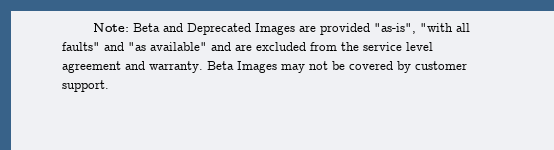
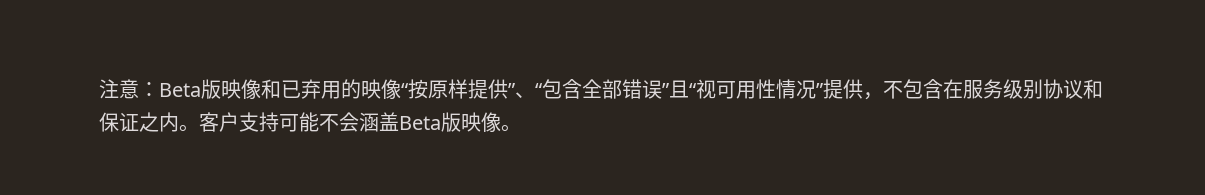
[93,23,471,35] [62,42,433,51] [62,61,467,73] [62,80,109,92] Note: Beta and Deprecated Images are provided "as-is", "with all faults" and "as available" and are excluded from the service level agreement and warranty. Beta Images may not be covered by customer support. -> [99,79,1103,100] [99,112,521,132] 注意：Beta版映像和已弃用的映像“按原样提供”、“包含全部错误”且“视可用性情况”提供，不包含在服务级别协议和保证之内。客户支持可能不会涵盖Beta版映像。

